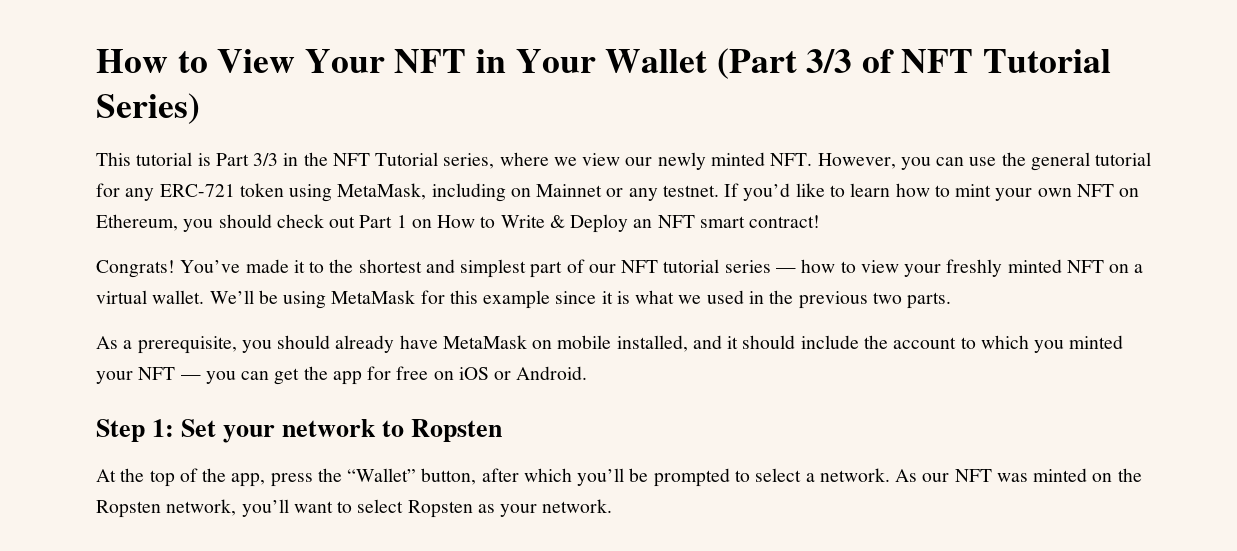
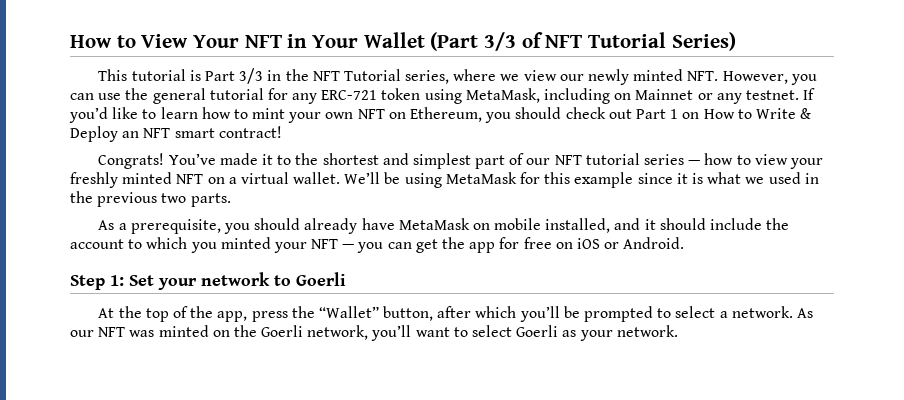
[411,419,503,442] Ropsten -> [296,272,346,286] Goerli
[96,500,161,518] Ropsten -> [261,325,304,337] Goerli
[407,500,473,518] Ropsten -> [516,325,559,337] Goerli

